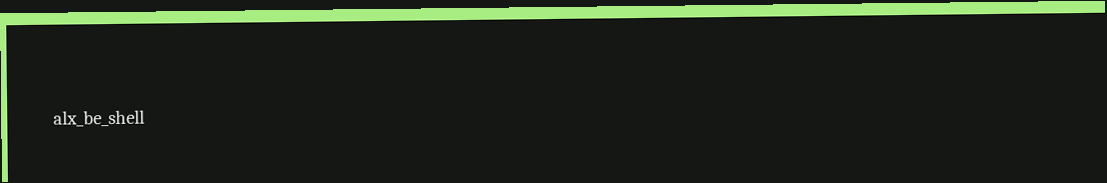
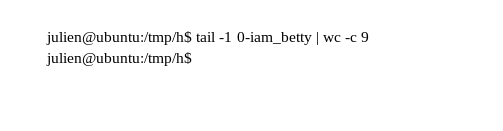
[53,109,145,127] alx_be_shell -> [46,31,370,45] [46,52,192,66] julien@ubuntu:/tmp/h$ tail -1 0-iam_betty | wc -c 9 julien@ubuntu:/tmp/h$

